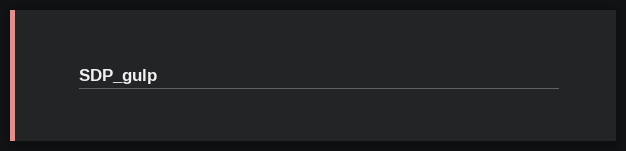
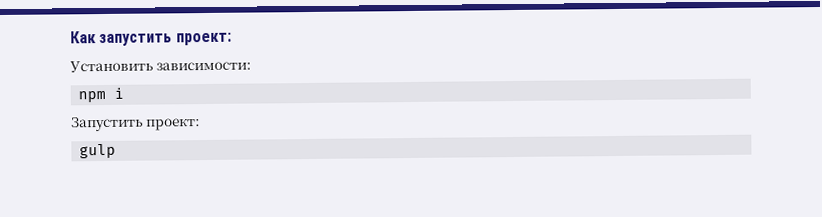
[79,69,157,84] SDP_gulp -> [70,31,232,47] [69,60,251,73] [78,87,125,103] [71,116,200,132] [79,143,117,159] Как запустить проект: // Установить зависимости: // npm i // Запустить проект: // gulp

